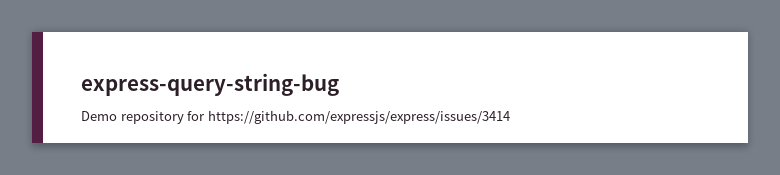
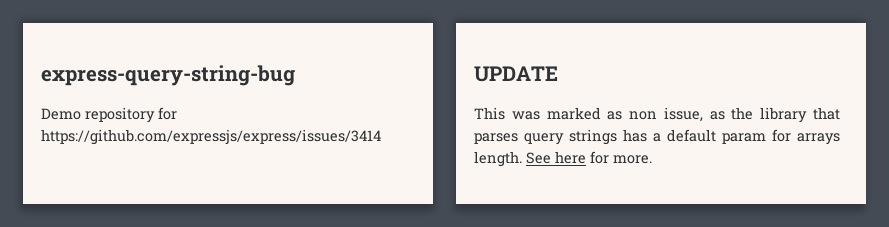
(510, 117) none -> [474,66,558,82] [474,107,840,123] [474,129,840,145] [474,151,652,167] // UPDATE // This was marked as non issue, as the library that parses query strings has a default param for arrays length. See here for more.

